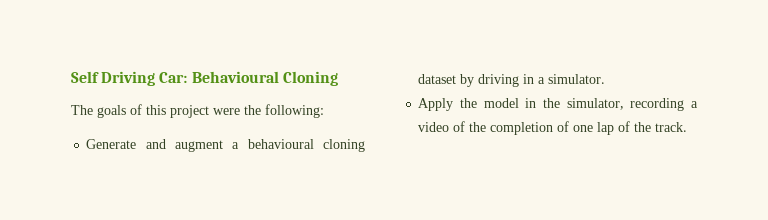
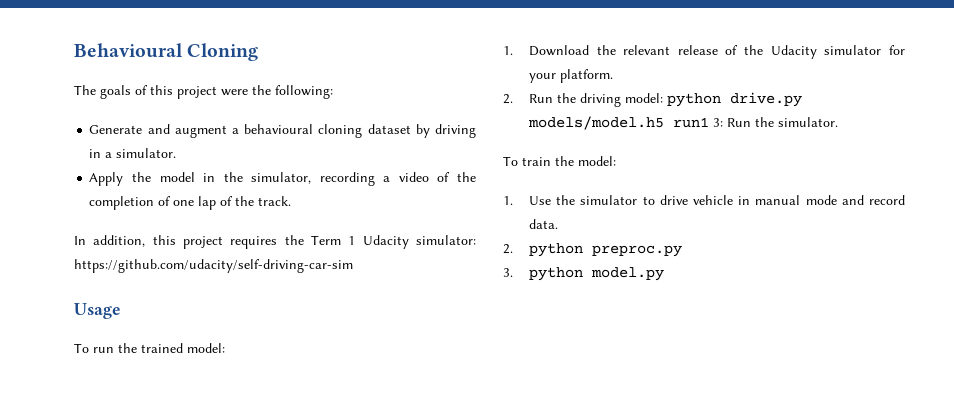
[71,71,188,86] Self Driving Car: -> (74, 50) none
(688, 127) none -> [74,235,476,249] [74,259,353,273] [74,303,121,319] [74,343,225,353] [503,45,905,59] [528,69,613,83] [503,92,802,107] [527,116,838,130] [503,156,616,166] [503,195,905,205] [528,219,558,229] [503,243,682,257] [503,267,664,281] // In addition, this project requires the Term 1 Udacity simulator: https://github.com/udacity/self-driving-car-sim // Usage // To run the trained model: // 1. Download the relevant release of the Udacity simulator for your platform. // 2. Run the driving model: python drive.py models/model.h5 run1 3: Run the simulator. // To train the model: // 1. Use the simulator to drive vehicle in manual mode and record data. // 2. python preproc.py // 3. python model.py

